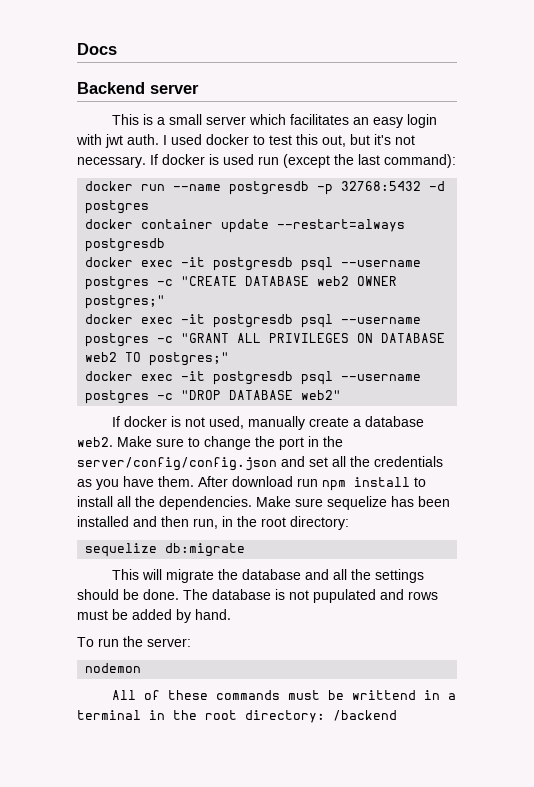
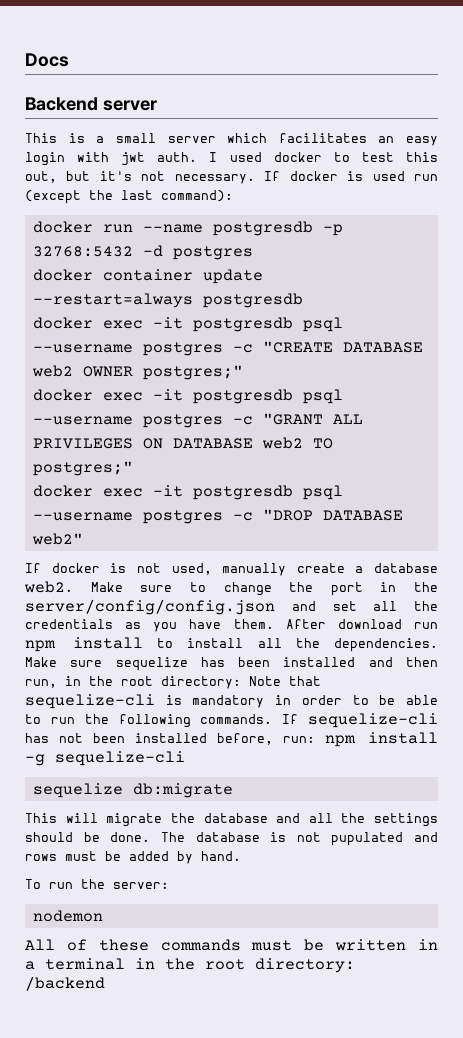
(349, 523) none -> [249,676,321,686] [25,694,439,709] [25,713,438,728] [25,732,438,747] [25,751,185,766] Note that sequelize-cli is mandatory in order to be able to run the following commands. If sequelize-cli has not been installed before, run: npm install -g sequelize-cli
[352,690,417,700] writtend -> [335,939,407,951] written

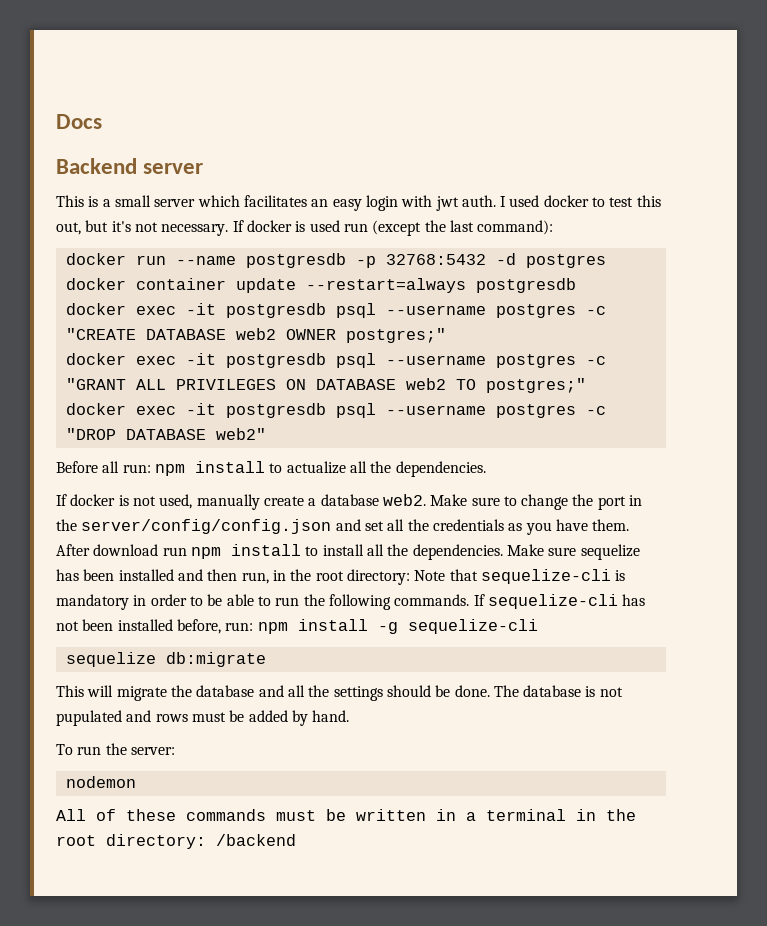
(83, 539) none -> [56,461,486,477] // Before all run: npm install to actualize all the dependencies.

